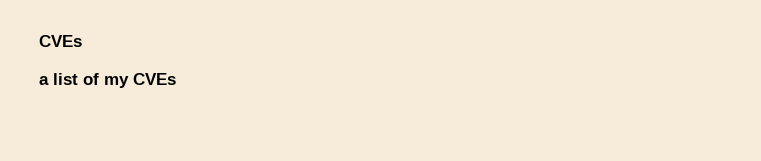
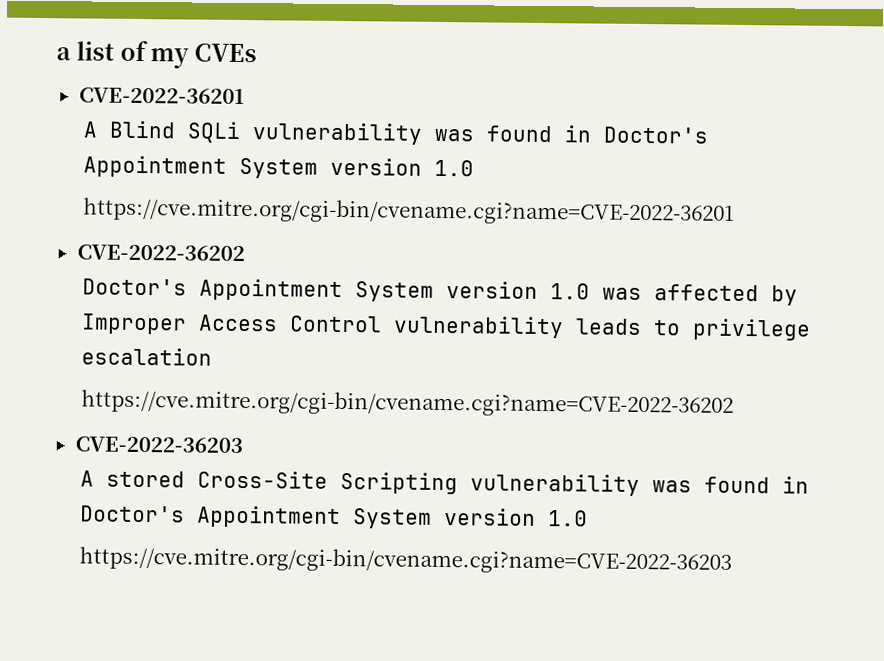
[39,35,82,47] CVEs // -> (56, 54) none
(176, 79) none -> [78,87,245,105] [82,120,709,145] [82,155,474,179] [82,197,735,226] [76,244,245,262] [81,278,798,306] [80,313,811,341] [80,347,212,366] [80,389,734,418] [74,436,243,454] [79,470,809,496] [79,505,588,529] [78,546,732,575] // CVE-2022-36201 // A Blind SQLi vulnerability was found in Doctor's Appointment System version 1.0 // https://cve.mitre.org/cgi-bin/cvename.cgi?name=CVE-2022-36201 // CVE-2022-36202 // Doctor's Appointment System version 1.0 was affected by Improper Access Control vulnerability leads to privilege escalation // https://cve.mitre.org/cgi-bin/cvename.cgi?name=CVE-2022-36202 // CVE-2022-36203 // A stored Cross-Site Scripting vulnerability was found in Doctor's Appointment System version 1.0 // https://cve.mitre.org/cgi-bin/cvename.cgi?name=CVE-2022-36203

